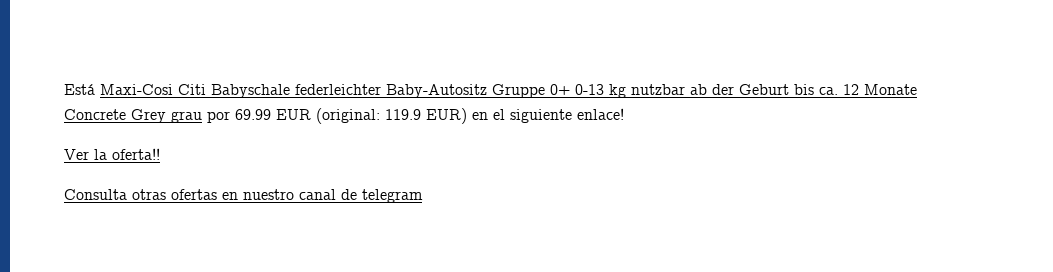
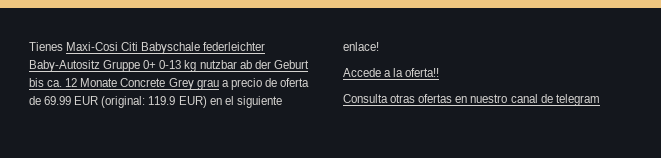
[64,84,95,95] Está -> [29,42,63,51] Tienes
[207,111,230,123] por -> [221,78,310,90] [29,96,41,105] a precio de oferta de
[64,149,89,160] Ver -> [343,68,392,77] Accede a

